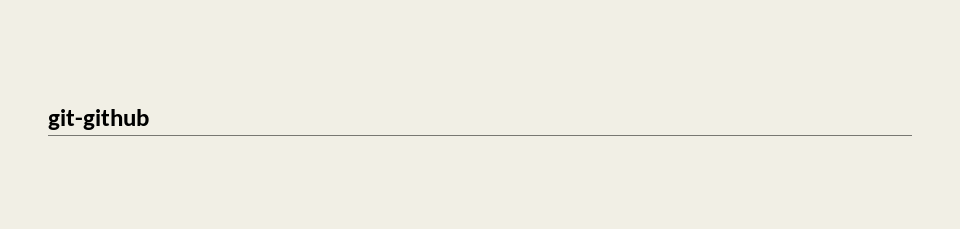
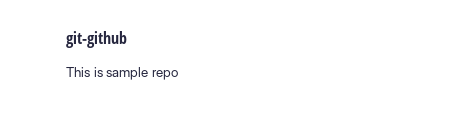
(149, 119) none -> [66,67,178,80] // This is sample repo

